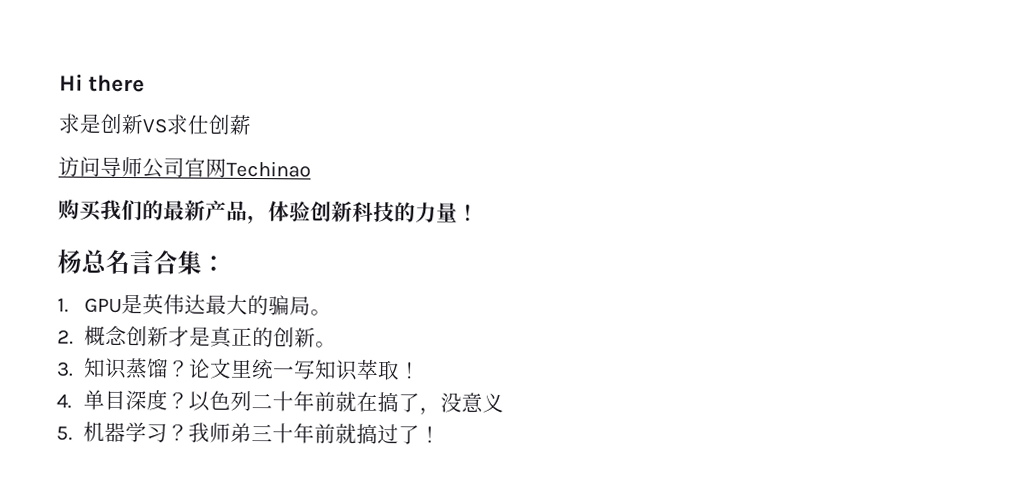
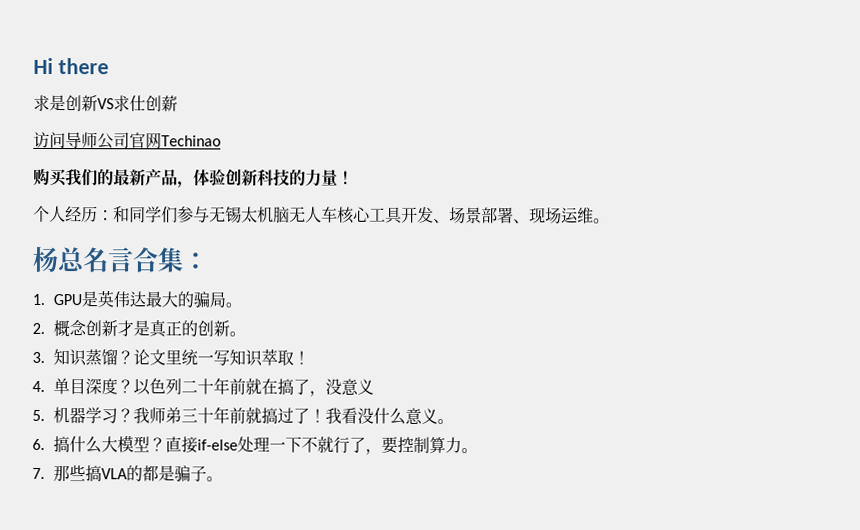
(479, 212) none -> [33,205,610,224] // 个人经历：和同学们参与无锡太机脑无人车核心工具开发、场景部署、现场运维。
(441, 434) none -> [324,407,454,425] [32,435,478,455] [32,465,223,483] 我看没什么意义。 // 6.搞什么大模型？直接if-else处理一下不就行了，要控制算力。 // 7.那些搞VLA的都是骗子。

